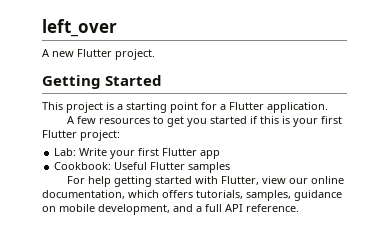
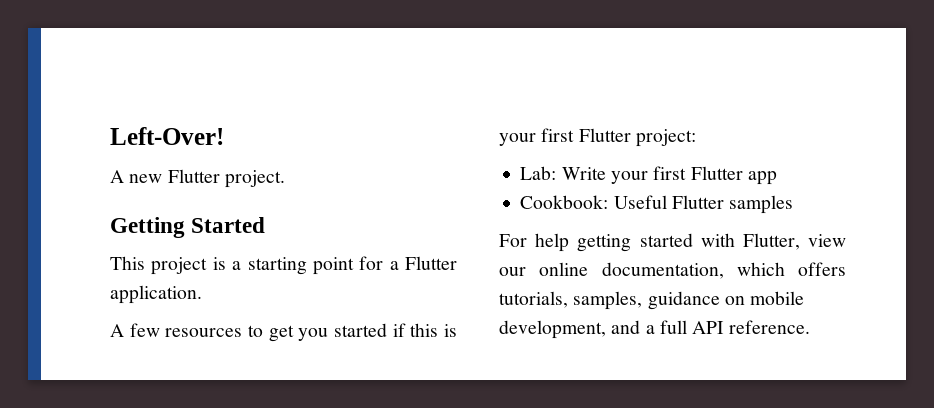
[42,19,117,37] left_over -> [110,127,224,145] Left-Over!

